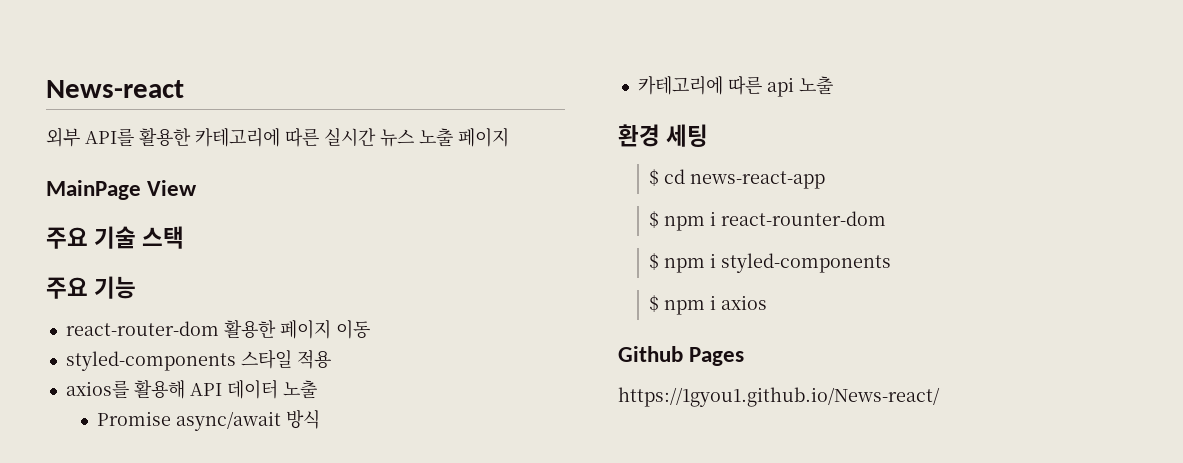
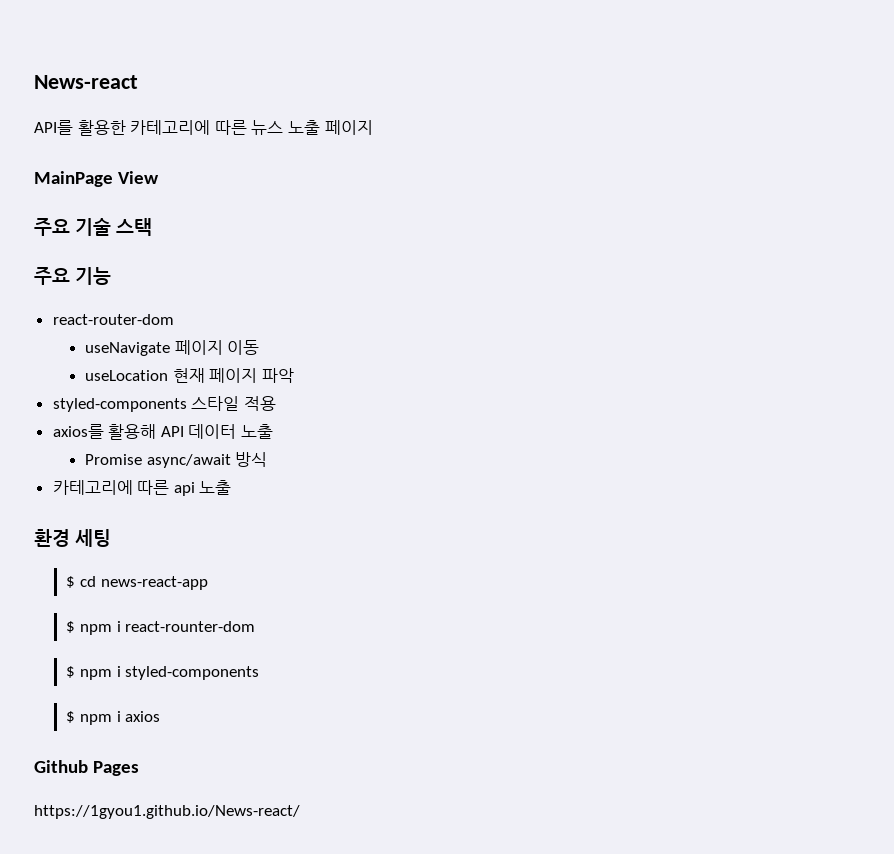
[46,127,80,147] 외부 -> (138, 82) none
[324,128,376,146] 실시간 -> (247, 127) none
[223,320,276,338] 활용한 -> [85,342,171,356] // useNavigate
(370, 329) none -> [85,368,294,383] // useLocation 현재 페이지 파악

